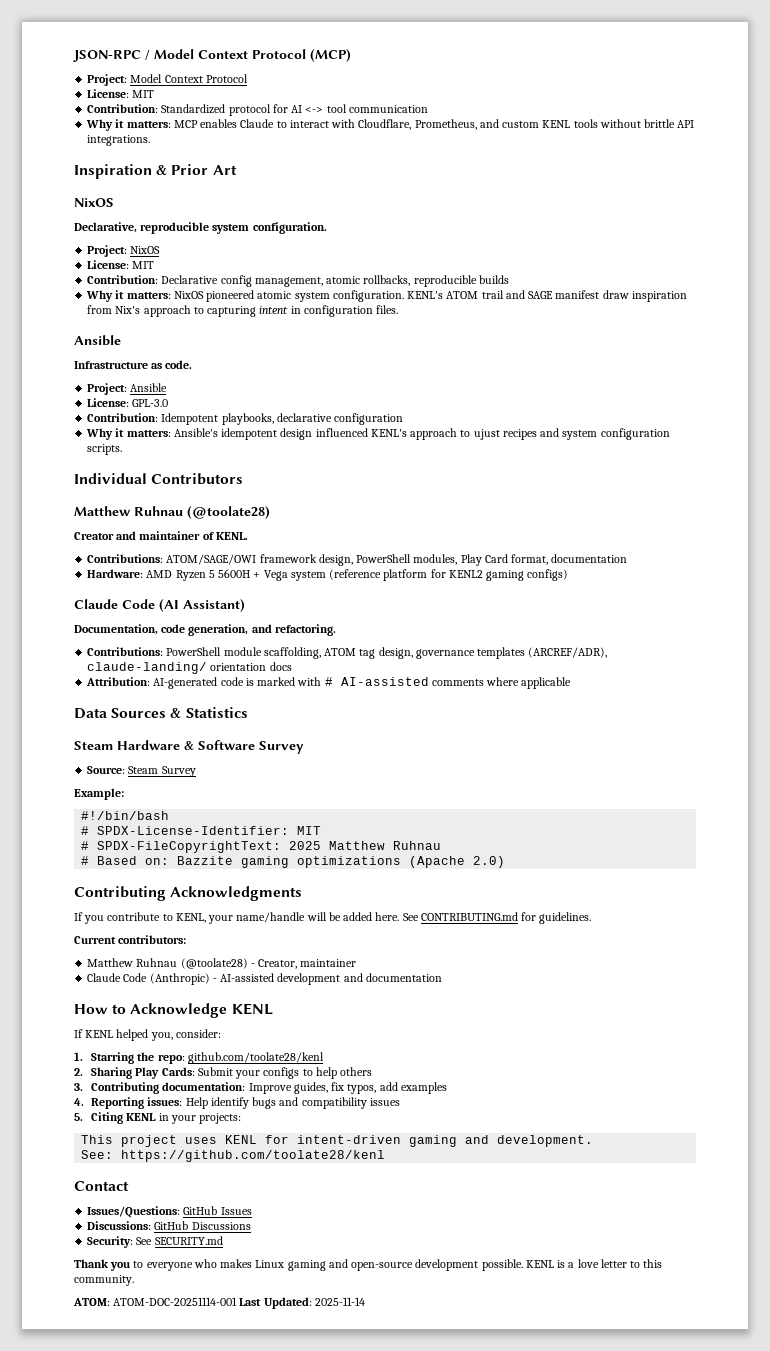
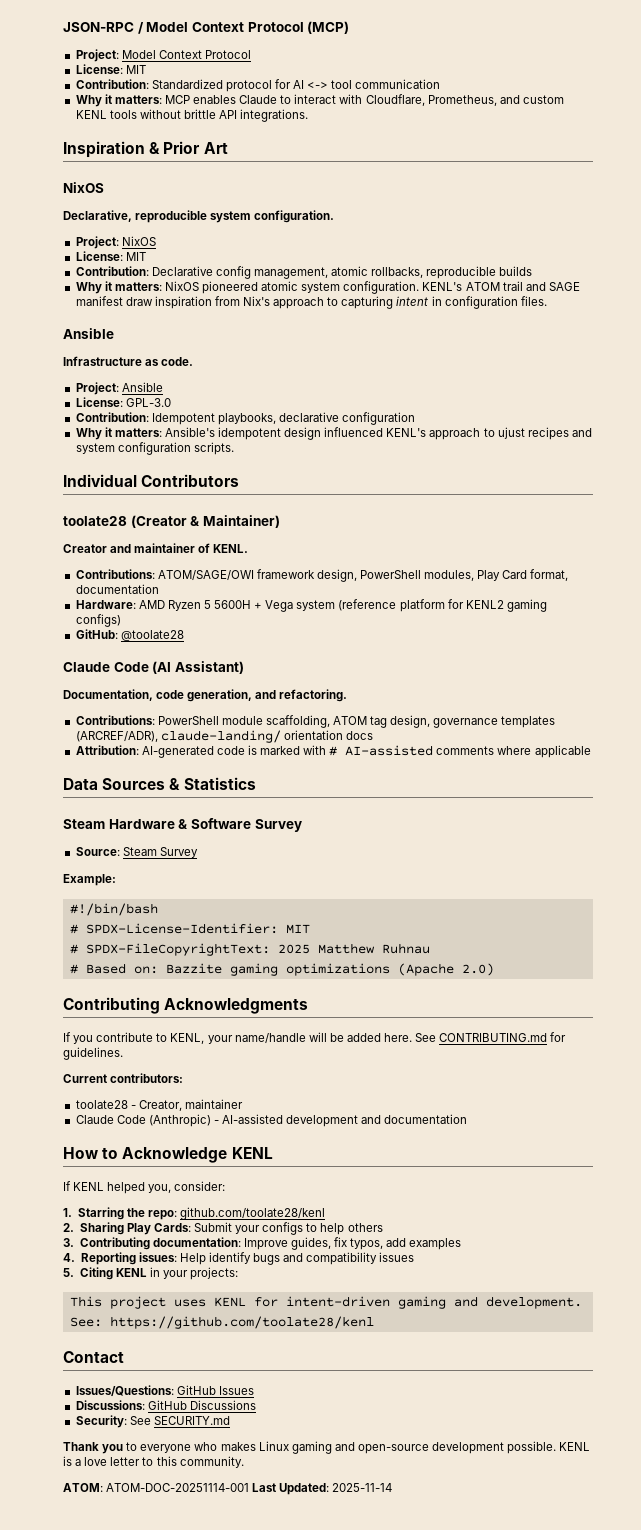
[74,506,270,519] Matthew Ruhnau (@toolate28) -> [63,515,280,528] toolate28 (Creator & Maintainer)
(569, 575) none -> [75,629,184,641] // GitHub: @toolate28
[87,958,248,969] Matthew Ruhnau (@toolate28) -> [75,1100,128,1109] toolate28

